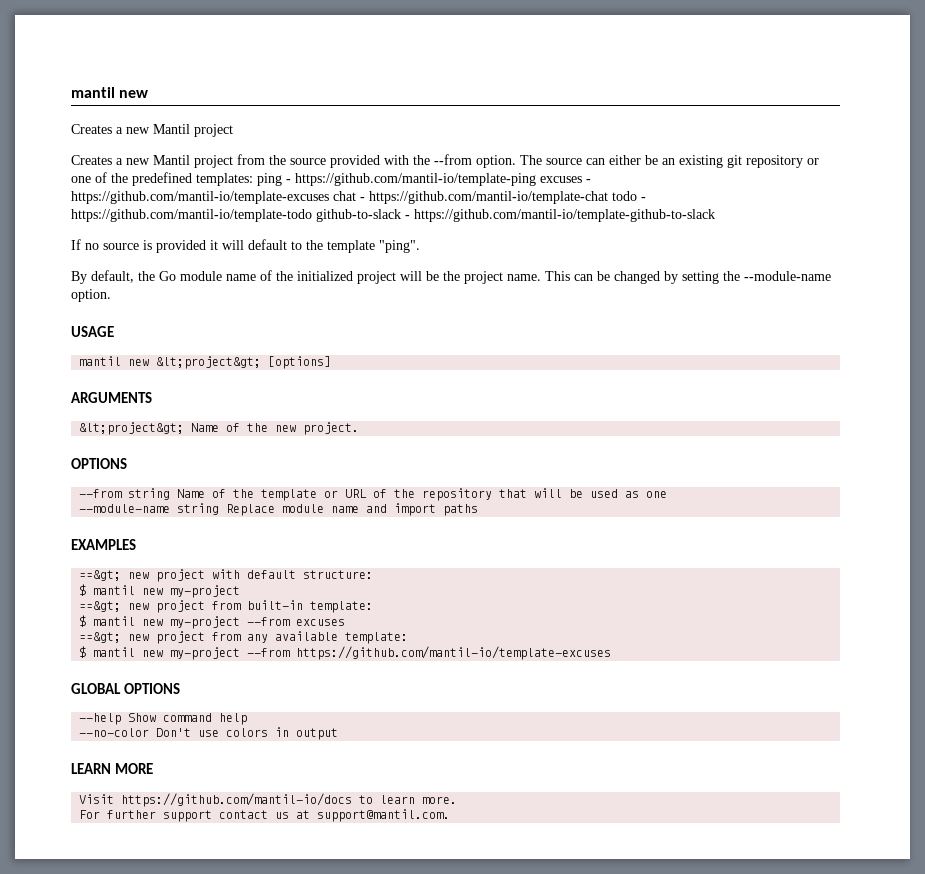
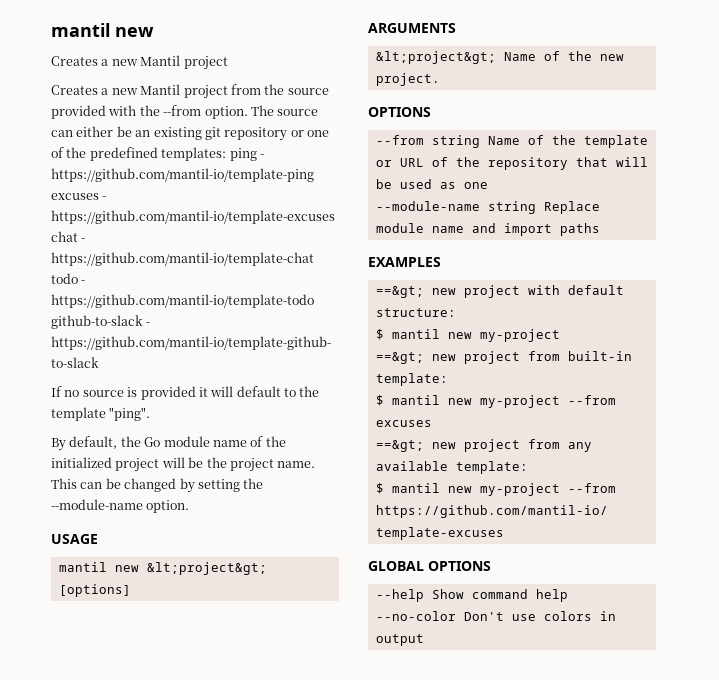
[71,763,153,774] [79,793,458,807] [79,809,451,822] // LEARN MORE // Visit https://github.com/mantil-io/docs to learn more. // For further support contact us at support@mantil.com. -> (424, 640) none

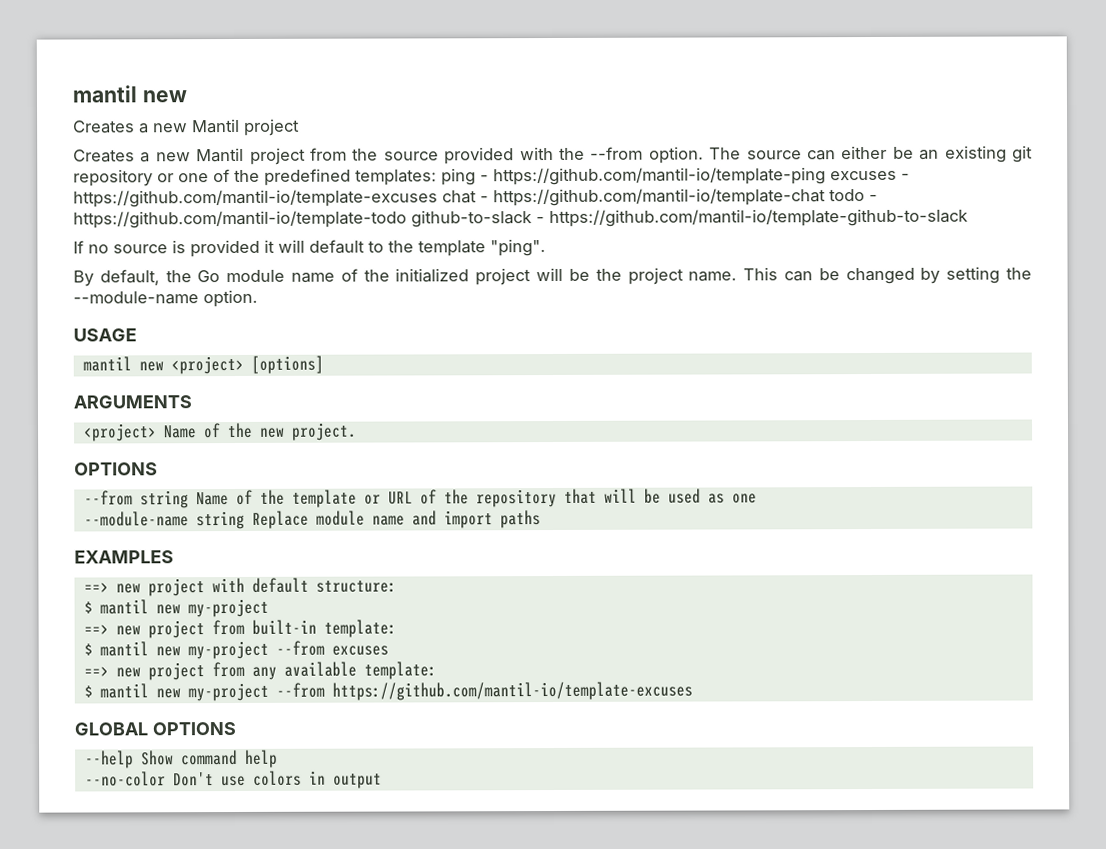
[146,562,267,575] &lt;project&gt; -> [170,355,244,375] <project>
[375,51,496,64] &lt;project&gt; -> [82,423,157,442] <project>
[375,286,424,298] ==&gt; -> [83,582,109,593] ==>
[375,352,424,364] ==&gt; -> [83,624,109,635] ==>
[375,440,424,452] ==&gt; -> [83,666,109,677] ==>

